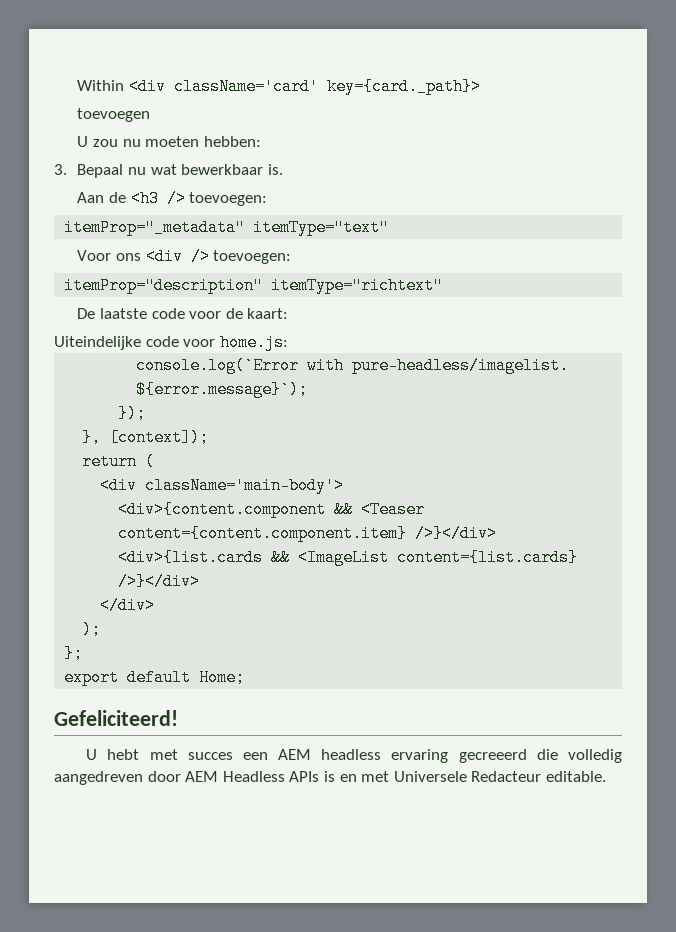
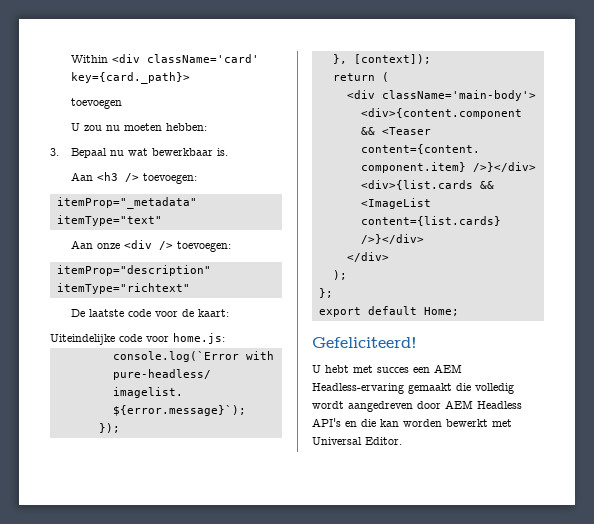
[108,192,126,203] de -> (93, 176) none
[77,250,141,261] Voor ons -> [70,240,120,249] Aan onze
[321,749,527,763] headless ervaring gecreeerd -> [312,383,452,394] Headless-ervaring gemaakt
(622, 756) none -> [312,401,344,409] wordt
[289,771,606,782] APIs is en met Universele Redacteur editable. -> [312,418,512,427] [312,437,402,445] API's en die kan worden bewerkt met Universal Editor.

